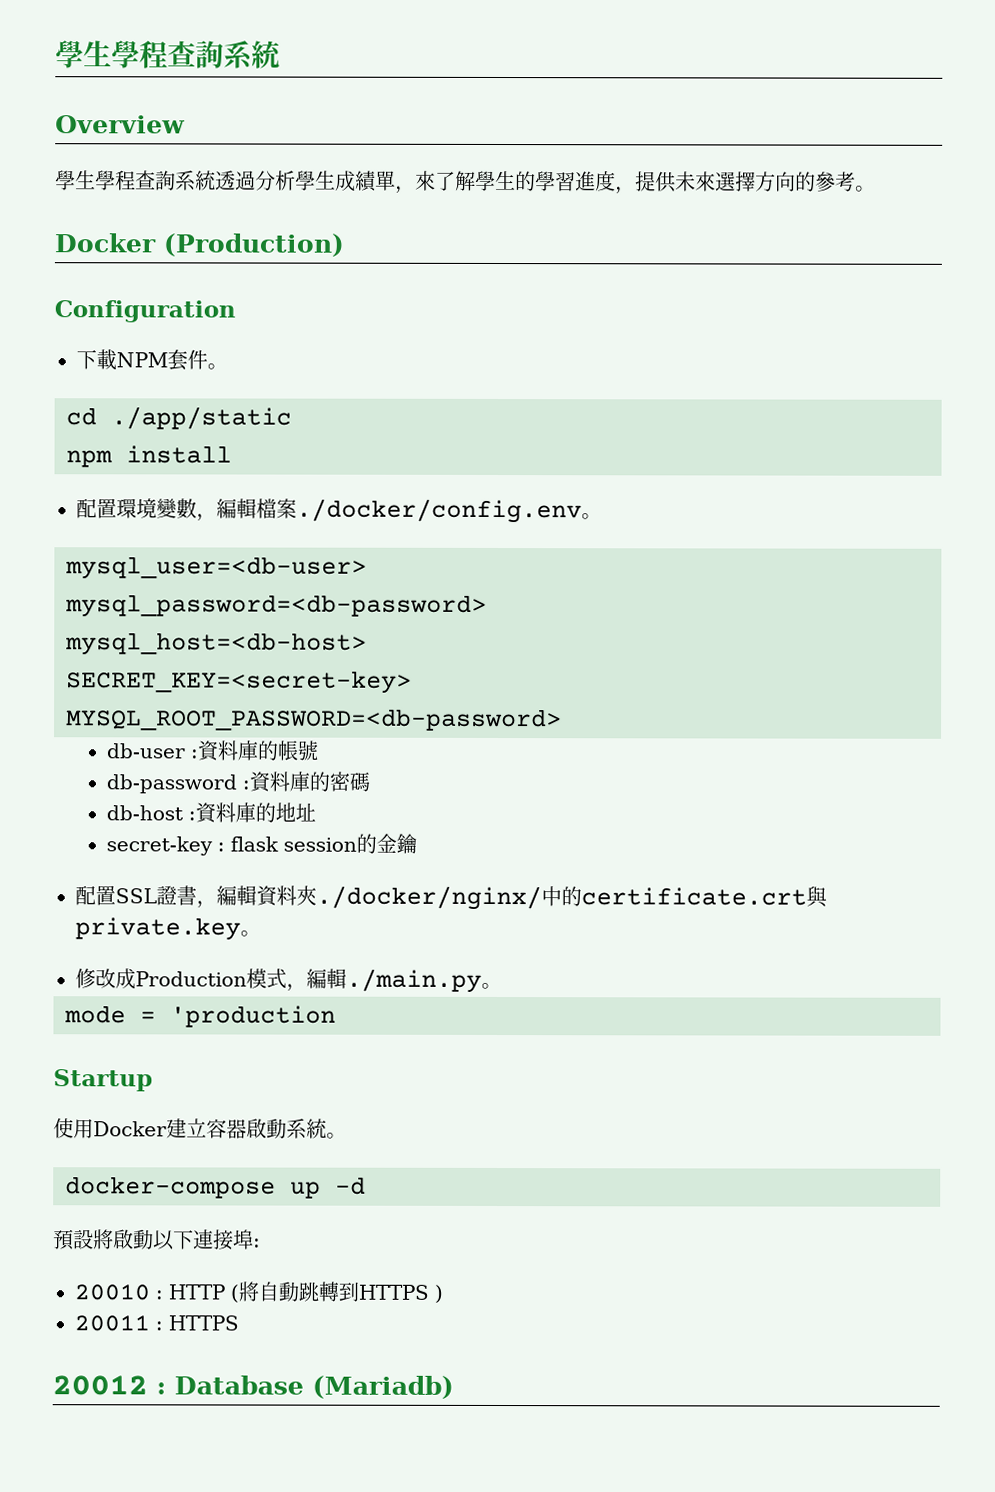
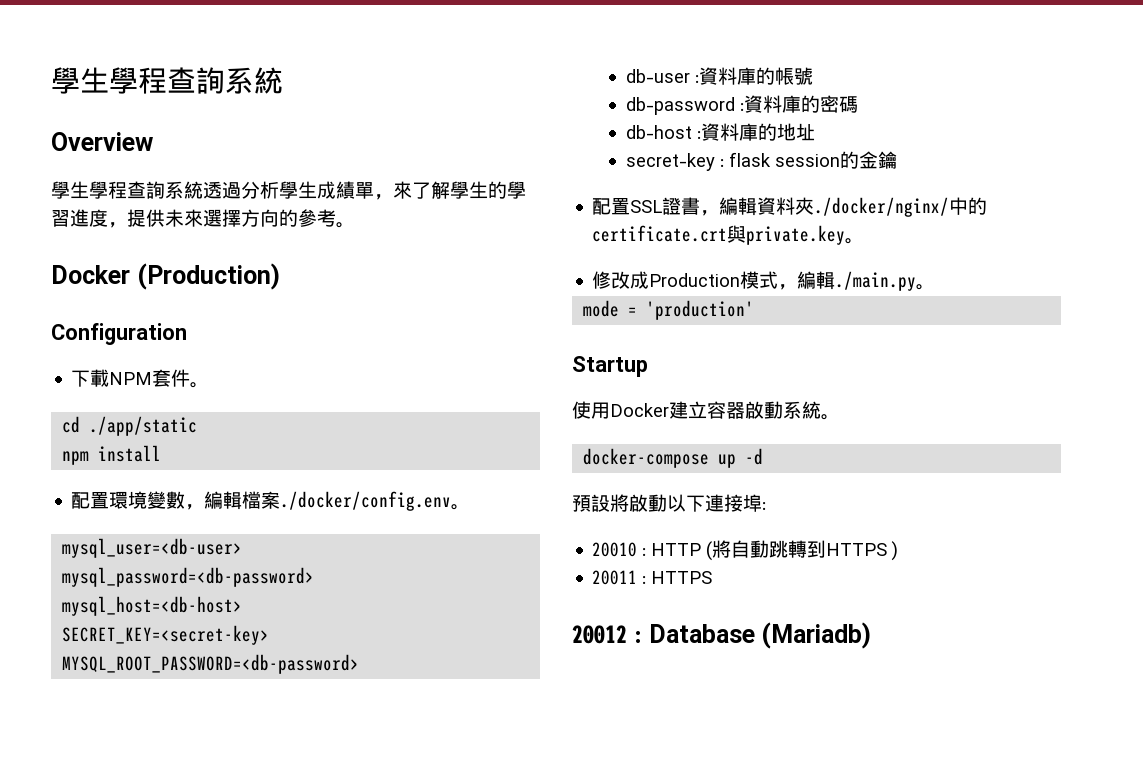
[170,1005,336,1028] 'production -> [646,300,755,320] 'production'

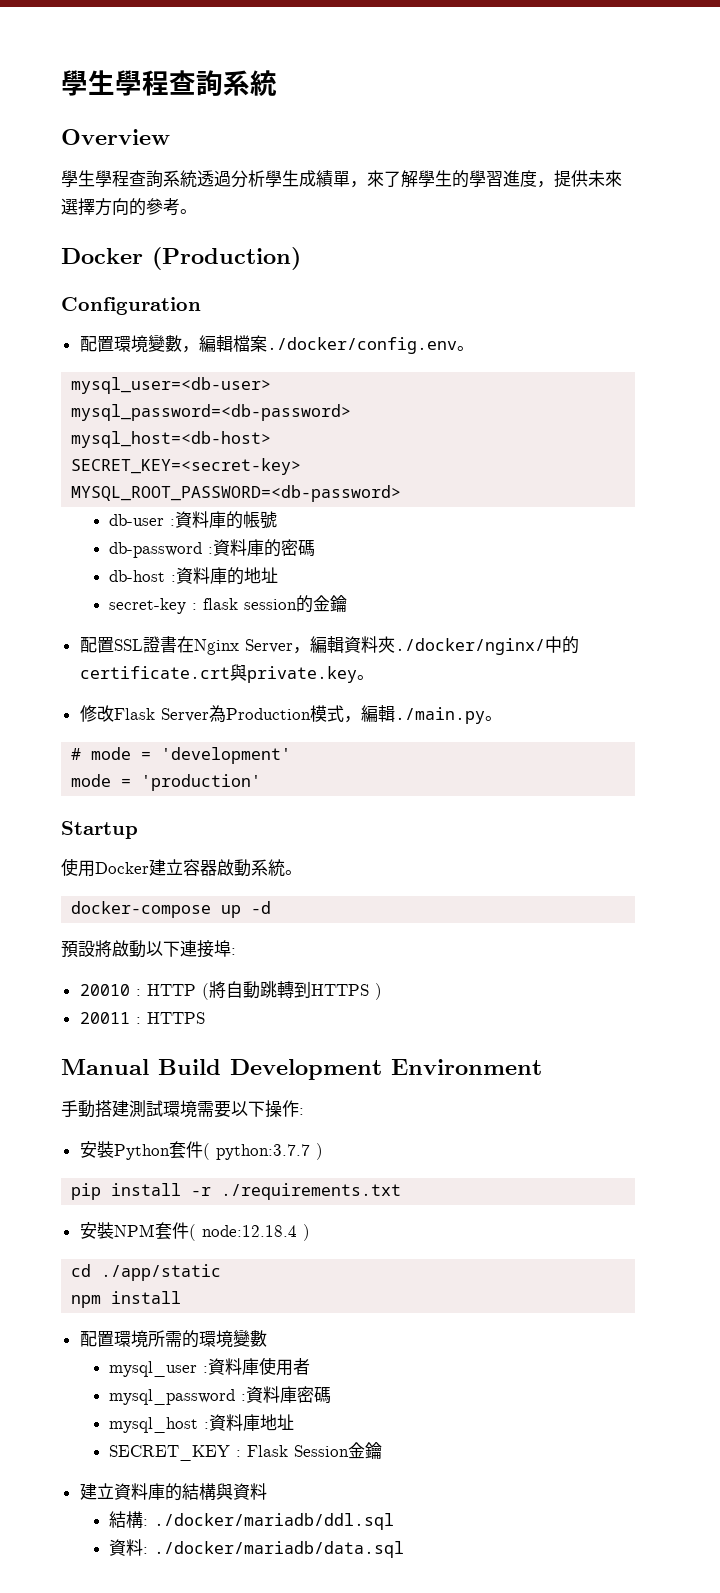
[71,369,210,388] [62,416,198,436] [62,445,162,465] // 下載NPM套件。 // cd ./app/static // npm install -> (201, 306) none
(701, 206) none -> [176,636,293,655] 在Nginx Server
[630,271,650,289] 成 -> [113,705,226,723] Flask Server為
(936, 287) none -> [71,747,292,764] // # mode = 'development'
[572,622,872,649] 20012 : Database (Mariadb) -> [61,1059,542,1080] [61,1100,304,1118] [79,1141,323,1160] [71,1183,402,1200] [79,1222,310,1241] [71,1264,222,1281] [71,1291,182,1308] [79,1329,267,1348] [109,1357,311,1377] [109,1386,332,1405] [109,1414,295,1433] [109,1442,383,1461] [79,1483,267,1501] [109,1511,395,1530] [109,1539,405,1558] Manual Build Development Environment // 手動搭建測試環境需要以下操作: // 安裝Python套件( python:3.7.7 ) // pip install -r ./requirements.txt // 安裝NPM套件( node:12.18.4 ) // cd ./app/static // npm install // 配置環境所需的環境變數 // mysql_user :資料庫使用者 // mysql_password :資料庫密碼 // mysql_host :資料庫地址 // SECRET_KEY : Flask Session金鑰 // 建立資料庫的結構與資料 // 結構: ./docker/mariadb/ddl.sql // 資料: ./docker/mariadb/data.sql

